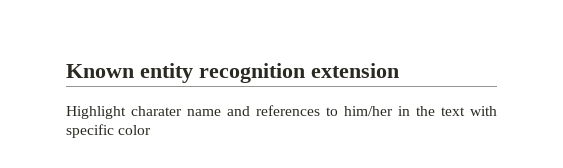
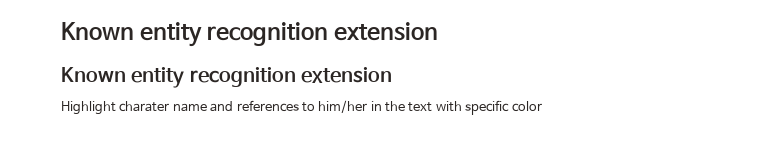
[66,63,399,83] Known entity recognition extension -> [61,22,439,47] [61,67,392,88] Known entity recognition extension // Known entity recognition extension

